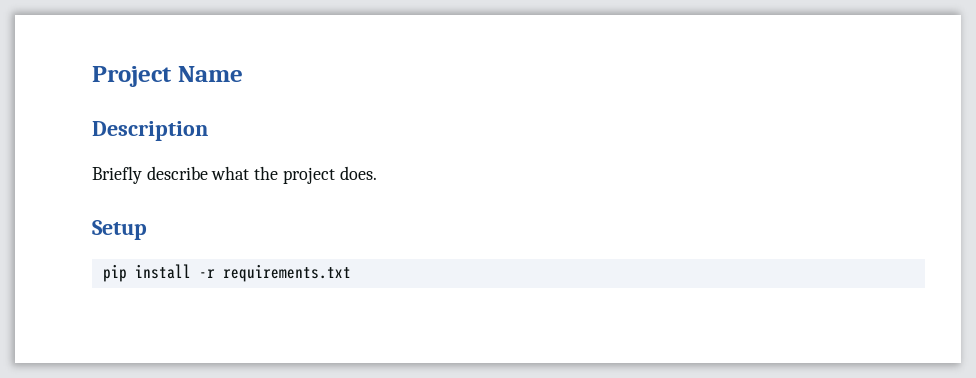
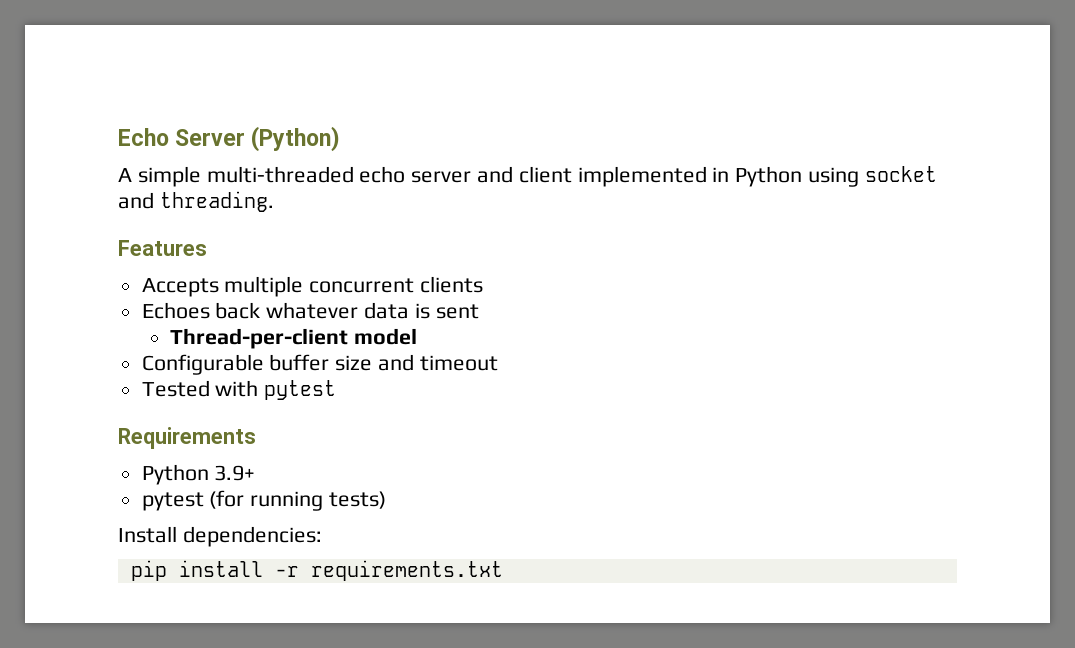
[92,66,243,87] [92,121,208,141] [92,166,377,184] [92,220,147,240] Project Name // Description // Briefly describe what the project does. // Setup -> [118,126,341,152] [118,166,937,187] [118,191,274,212] [118,240,207,256] [141,276,484,297] [141,302,479,319] [170,328,418,349] [141,354,498,375] [141,380,337,400] [118,427,256,449] [141,464,256,485] [141,490,387,511] [118,526,322,547] Echo Server (Python) // A simple multi-threaded echo server and client implemented in Python using socket and threading. // Features // Accepts multiple concurrent clients // Echoes back whatever data is sent // Thread-per-client model // Configurable buffer size and timeout // Tested with pytest // Requirements // Python 3.9+ // pytest (for running tests) // Install dependencies:

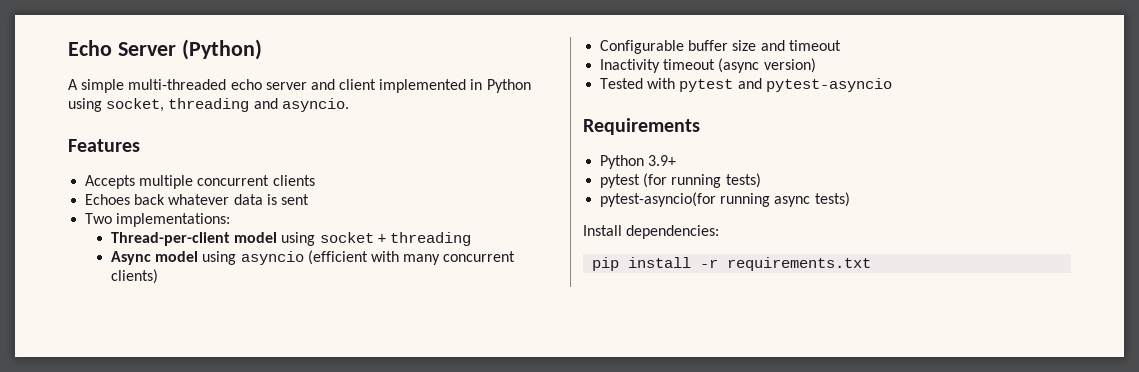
[864,166,937,182] [118,191,274,212] socket and threading. -> [106,98,349,112] socket, threading and asyncio.
(479, 311) none -> [85,213,231,227] // Two implementations:
(418, 336) none -> [281,232,472,246] [111,250,516,265] [111,269,159,284] using socket + threading // Async model using asyncio (efficient with many concurrent clients)
(498, 363) none -> [600,58,816,73] // Inactivity timeout (async version)
(337, 390) none -> [737,78,892,92] and pytest-asyncio
(387, 500) none -> [600,192,850,207] // pytest-asyncio(for running async tests)

